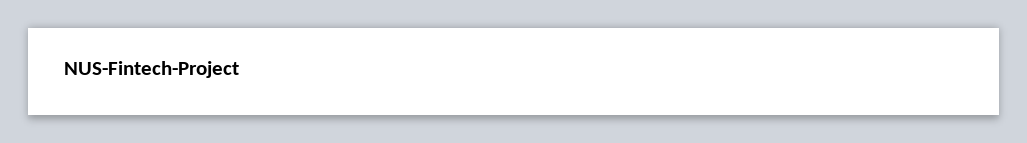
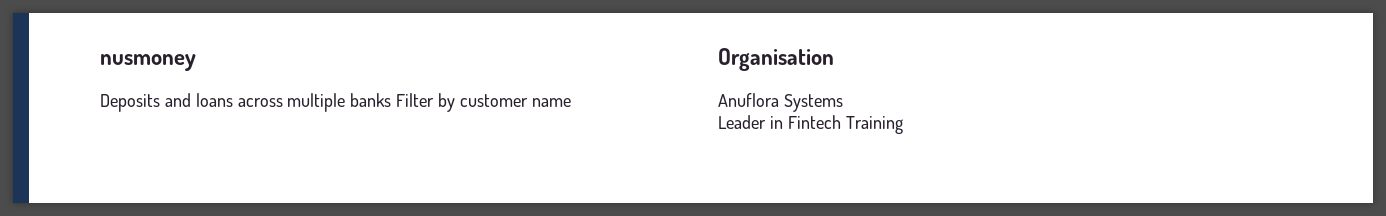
[64,61,239,78] NUS-Fintech-Project -> [100,54,196,71] [100,93,571,112] [718,48,834,71] [718,93,843,112] [718,115,903,134] nusmoney // Deposits and loans across multiple banks Filter by customer name // Organisation // Anuflora Systems // Leader in Fintech Training

